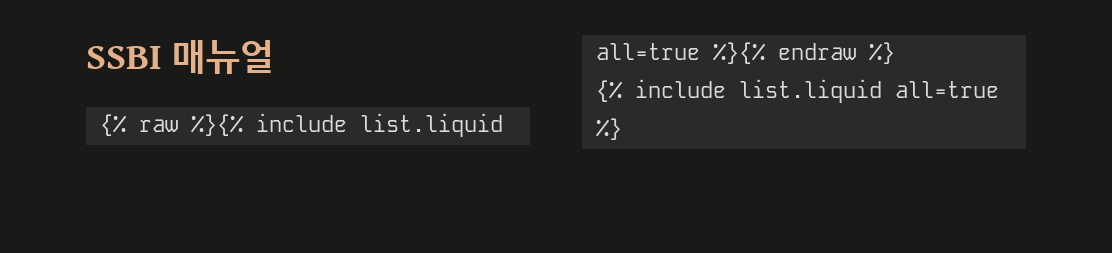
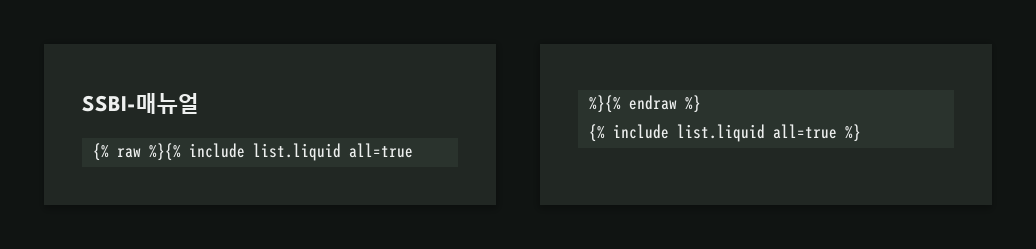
[86,40,275,74] SSBI 매뉴얼 -> [82,93,199,114] SSBI-매뉴얼

